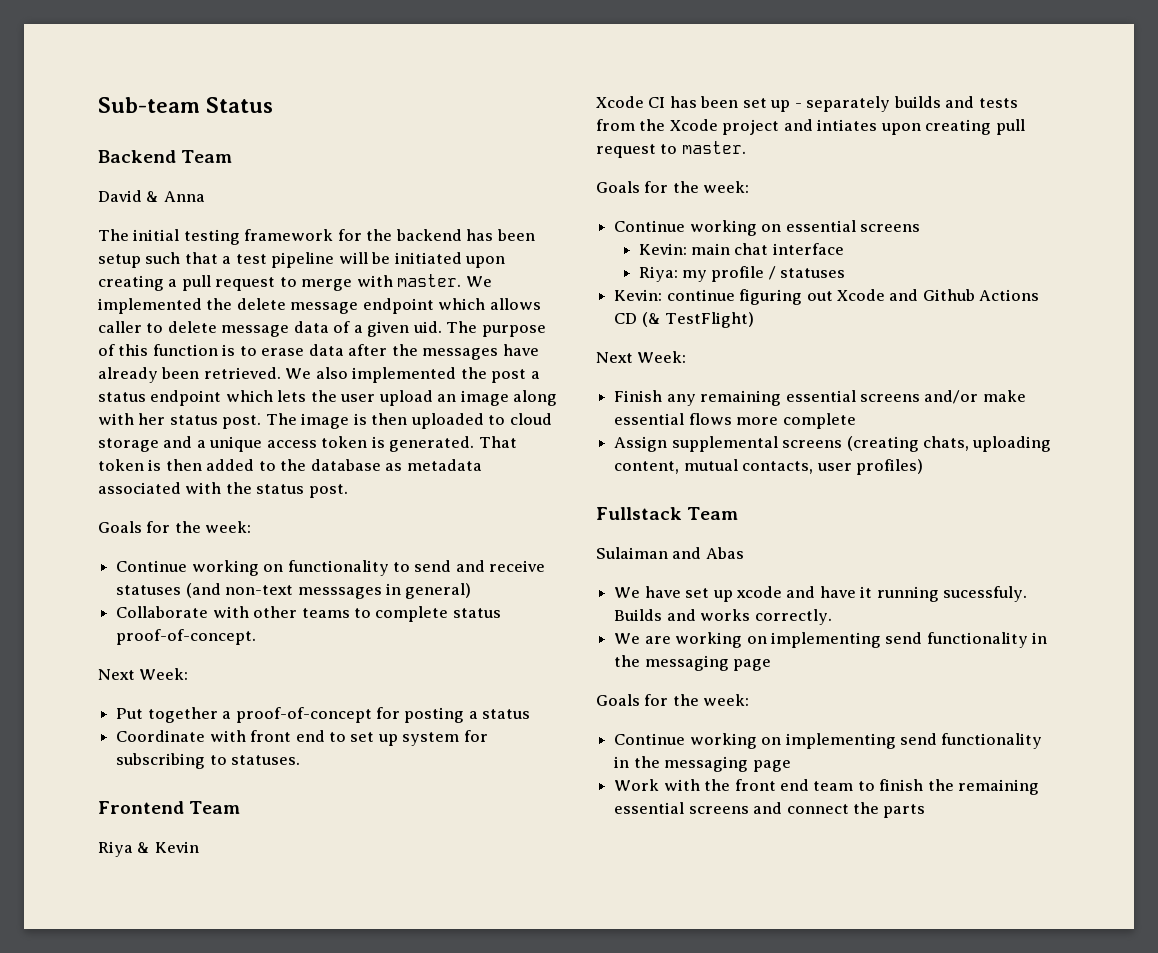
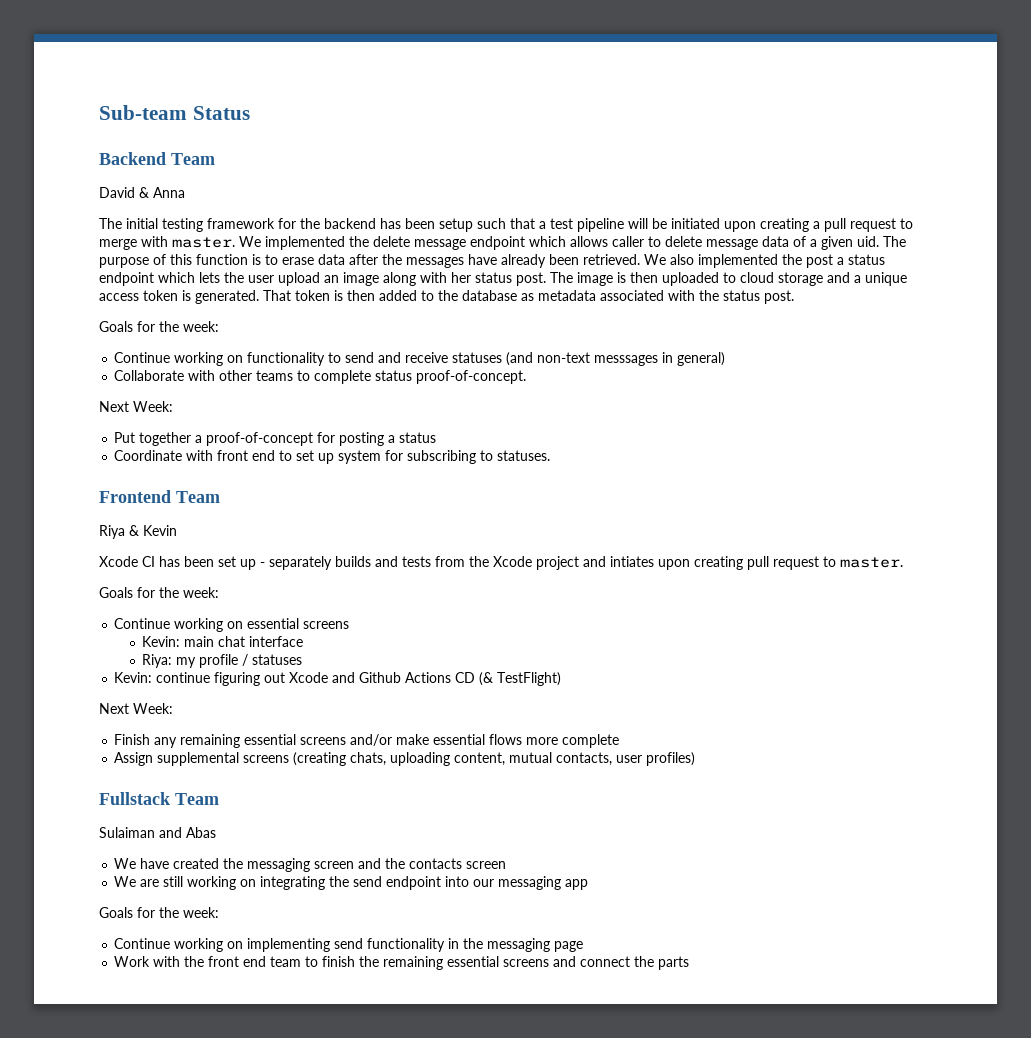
[685,586,1028,602] [614,609,832,625] set up xcode and have it running sucessfuly. Builds and works correctly. -> [173,858,507,872] created the messaging screen and the contacts screen
[675,632,1048,648] [614,655,772,671] working on implementing send functionality in the messaging page -> [163,876,589,890] still working on integrating the send endpoint into our messaging app

